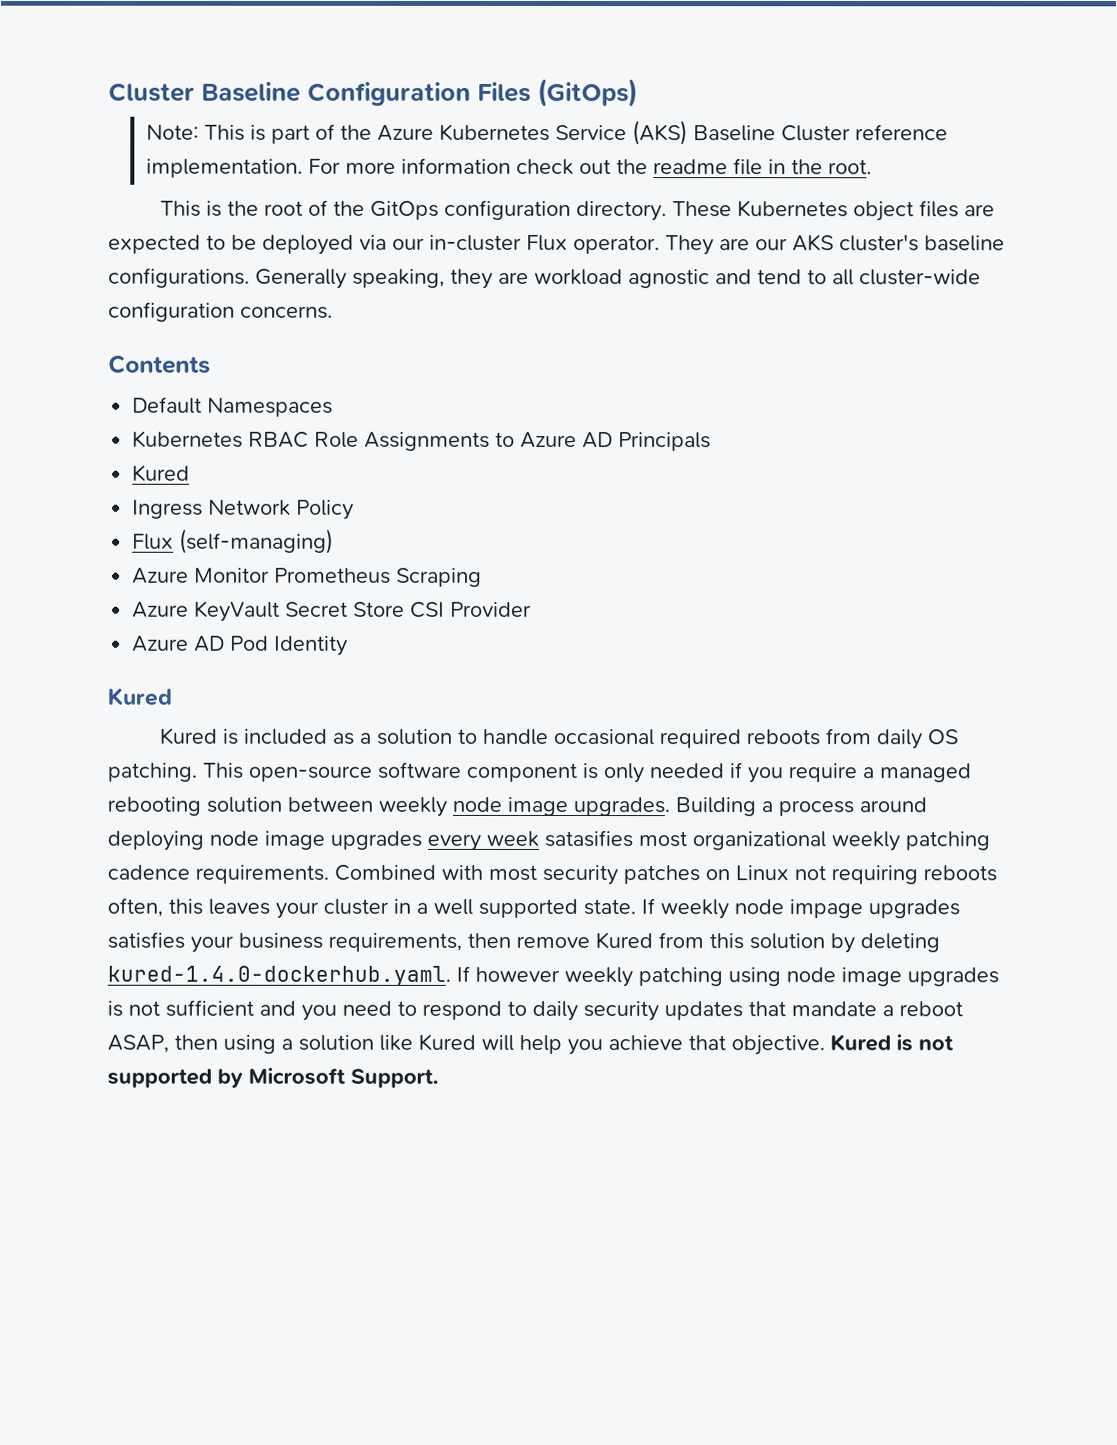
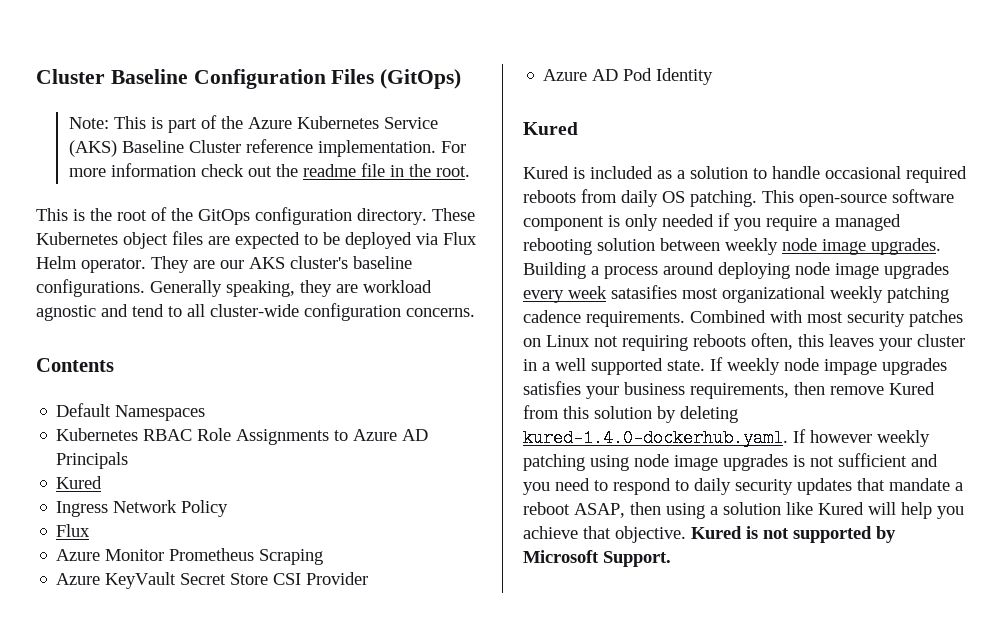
[392,234,568,252] our in-cluster Flux -> [443,232,477,245] [36,256,77,269] Flux Helm
[179,528,335,554] (self-managing) -> (91, 530) none

